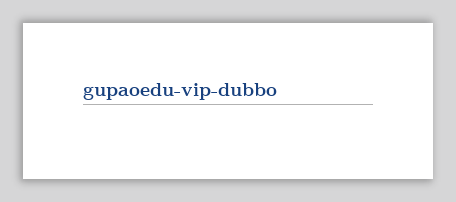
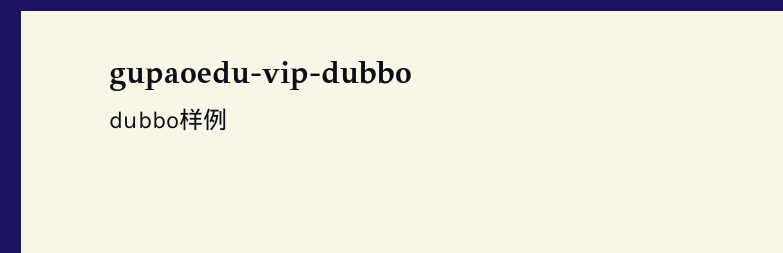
(277, 91) none -> [109,108,227,131] // dubbo样例

